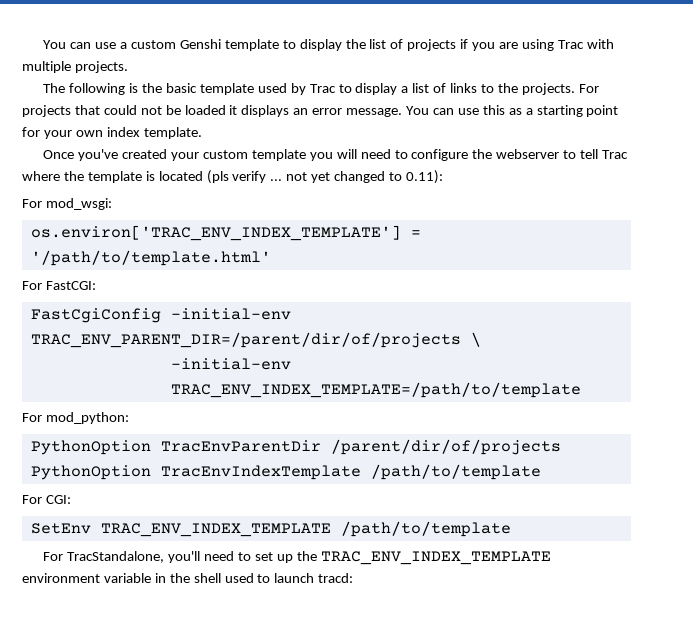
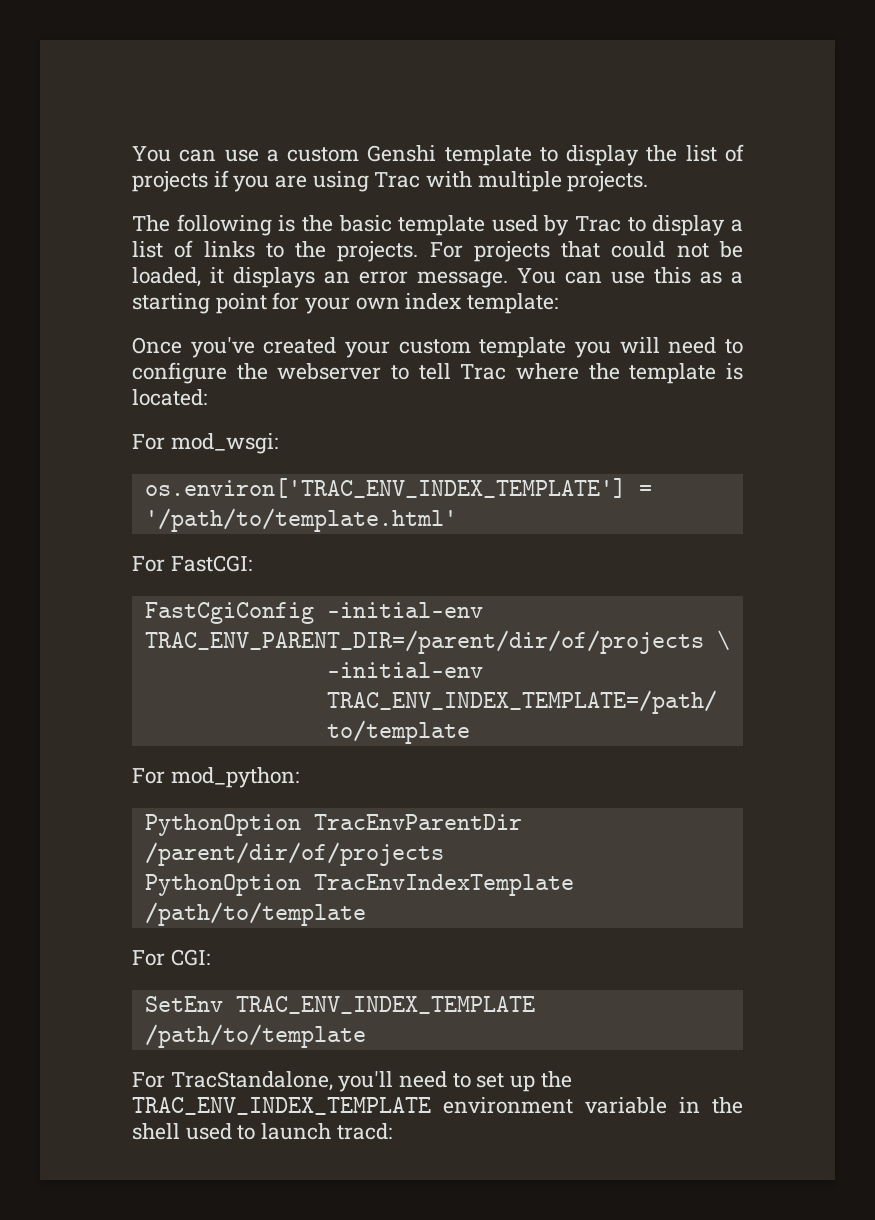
[184,105,226,115] loaded -> [132,267,201,287] loaded,
[143,127,202,139] template. -> [467,293,559,314] template:
[158,170,443,184] located (pls verify ... not yet changed to 0.11): -> [132,389,207,406] located:

